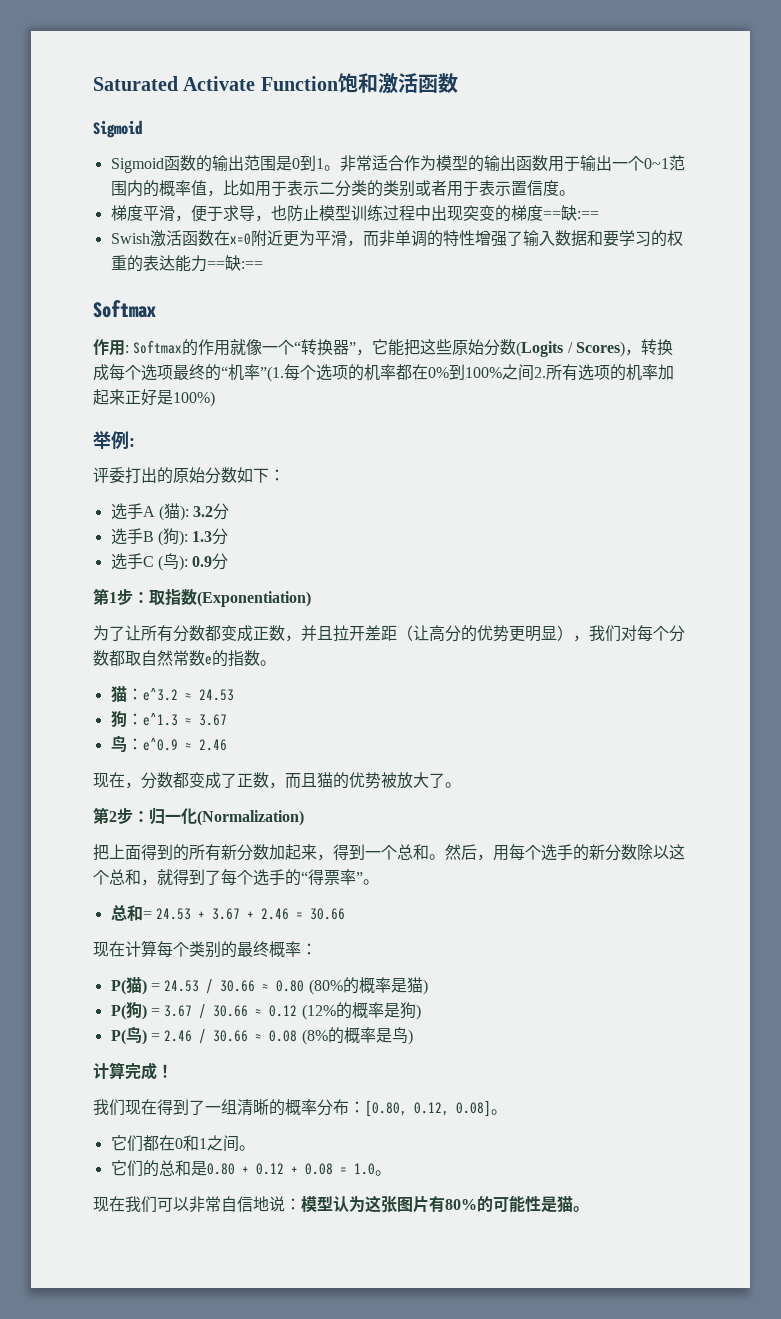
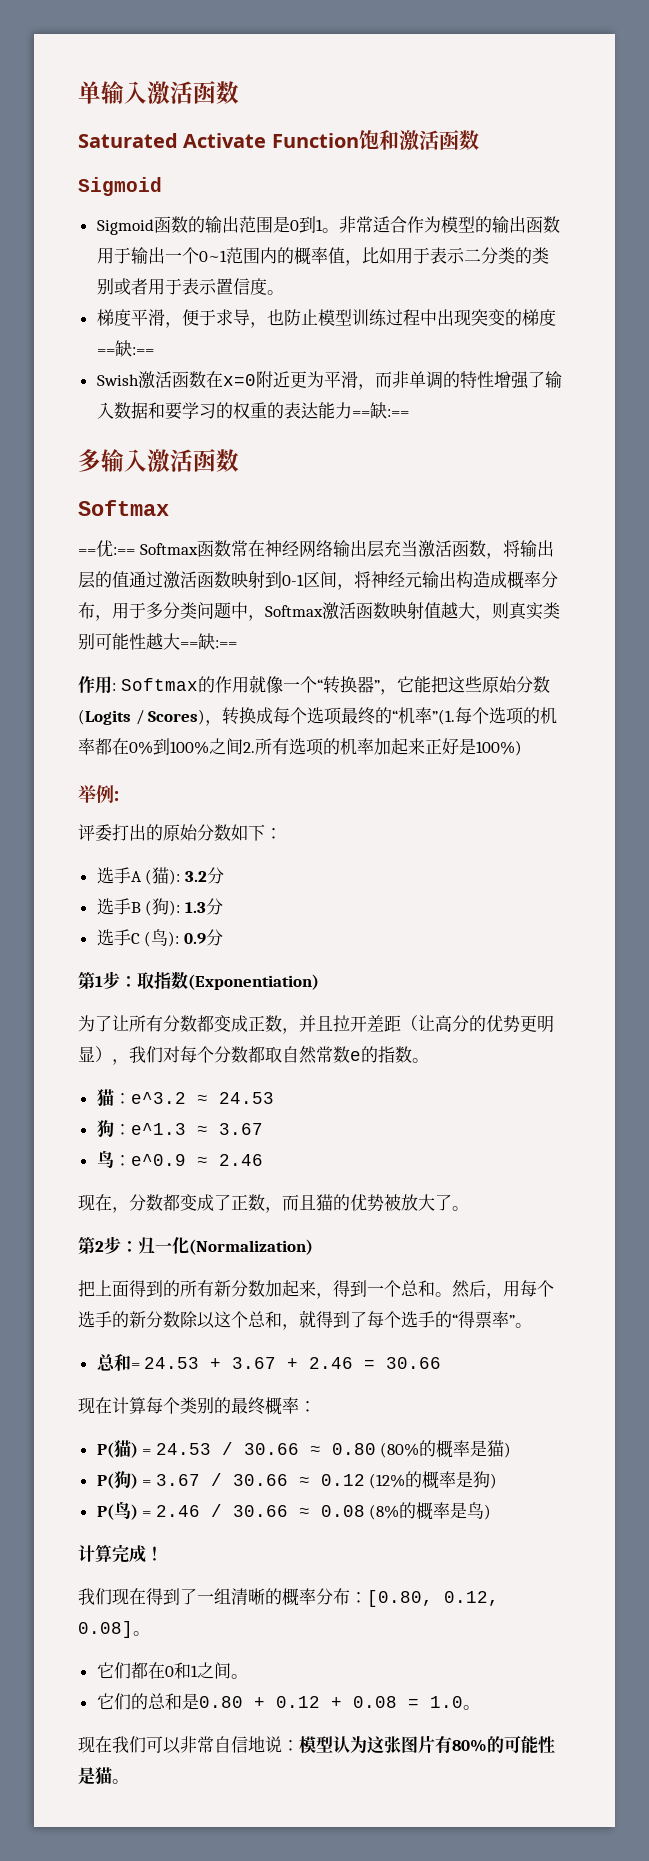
(93, 83) none -> [78,81,239,104] 单输入激活函数 //
[93,300,156,318] Softmax -> [78,449,239,472] [78,500,169,516] [78,539,554,559] [78,571,558,590] [78,602,560,621] [78,633,237,650] 多输入激活函数 // Softmax // ==优:== Softmax函数常在神经网络输出层充当激活函数，将输出层的值通过激活函数映射到0-1区间，将神经元输出构造成概率分布，用于多分类问题中，Softmax激活函数映射值越大，则真实类别可能性越大==缺:==

